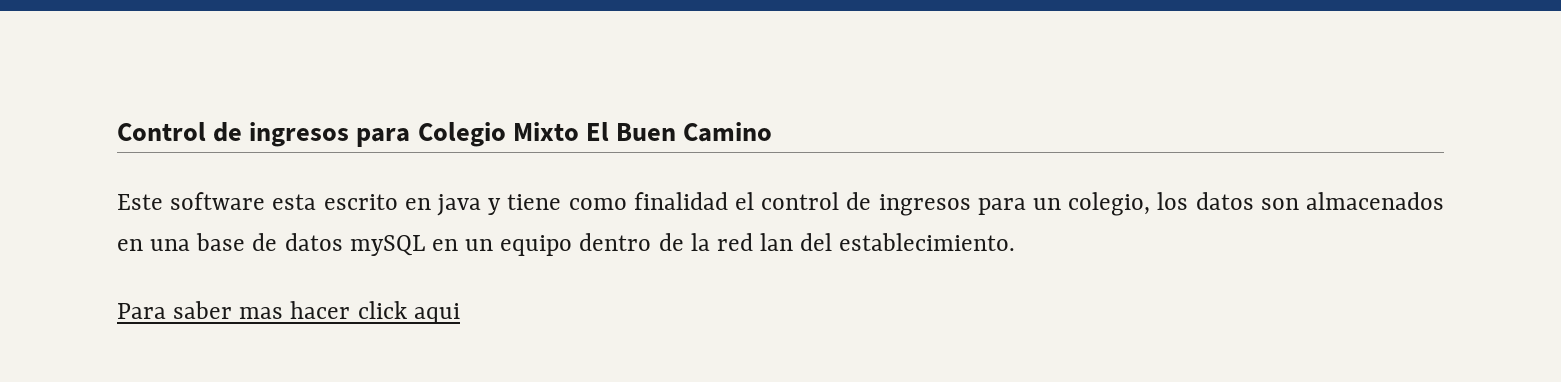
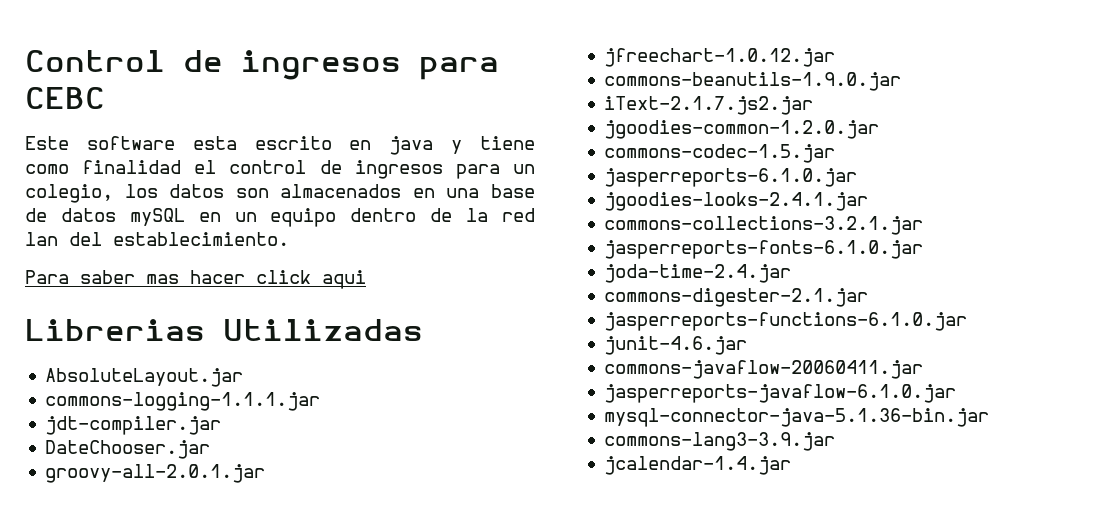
[417,122,773,147] Colegio Mixto El Buen Camino -> [25,87,105,109] CEBC
(460, 313) none -> [25,319,423,341] [45,368,244,387] [45,392,321,411] [45,416,222,435] [45,440,211,459] [45,464,266,483] [604,48,836,67] [604,72,902,91] [604,96,814,115] [604,120,880,139] [604,144,836,163] [604,168,858,187] [604,192,869,211] [604,216,924,235] [604,240,924,259] [604,264,792,283] [604,288,869,307] [604,312,968,331] [604,336,748,355] [604,360,924,379] [604,384,957,403] [604,408,990,427] [604,432,836,451] [604,456,792,475] // Librerias Utilizadas // AbsoluteLayout.jar // commons-logging-1.1.1.jar // jdt-compiler.jar // DateChooser.jar // groovy-all-2.0.1.jar // jfreechart-1.0.12.jar // commons-beanutils-1.9.0.jar // iText-2.1.7.js2.jar // jgoodies-common-1.2.0.jar // commons-codec-1.5.jar // jasperreports-6.1.0.jar // jgoodies-looks-2.4.1.jar // commons-collections-3.2.1.jar // jasperreports-fonts-6.1.0.jar // joda-time-2.4.jar // commons-digester-2.1.jar // jasperreports-functions-6.1.0.jar // junit-4.6.jar // commons-javaflow-20060411.jar // jasperreports-javaflow-6.1.0.jar // mysql-connector-java-5.1.36-bin.jar // commons-lang3-3.9.jar // jcalendar-1.4.jar

